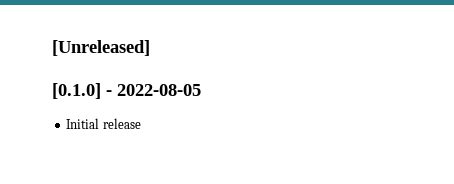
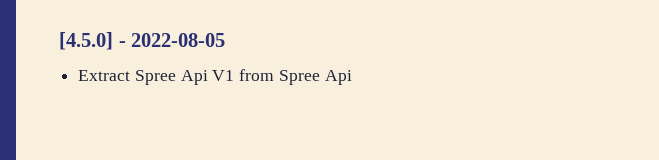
[52,40,150,56] [52,83,101,99] [Unreleased] // [0.1.0] -> [59,32,113,50] [4.5.0]
[66,118,141,129] Initial release -> [78,69,352,85] Extract Spree Api V1 from Spree Api

